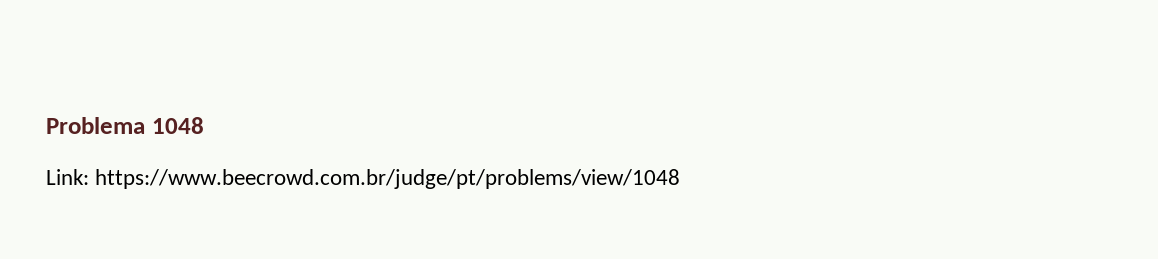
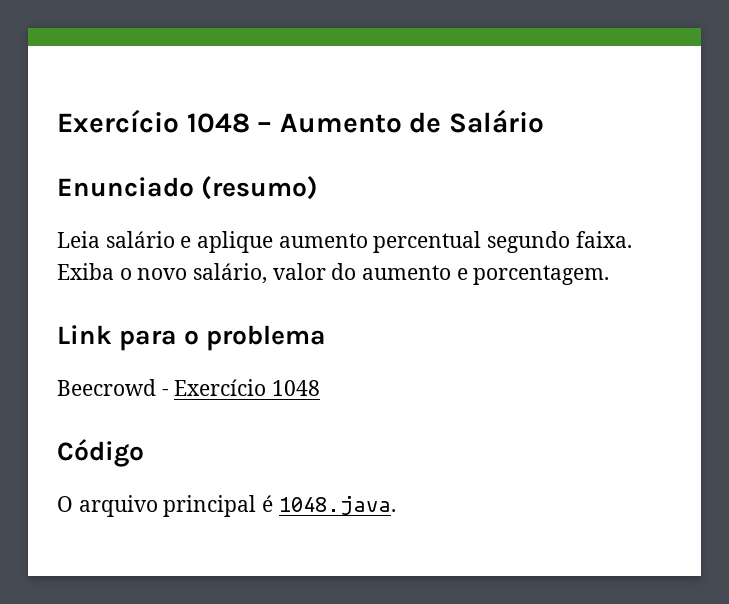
[46,117,204,134] [46,169,681,189] Problema 1048 // Link: https://www.beecrowd.com.br/judge/pt/problems/view/1048 -> [57,109,544,133] [57,176,319,200] [57,231,632,253] [57,263,610,285] [57,325,327,351] [57,379,321,396] [57,439,144,467] [57,495,396,517] Exercício 1048 – Aumento de Salário // Enunciado (resumo) // Leia salário e aplique aumento percentual segundo faixa. Exiba o novo salário, valor do aumento e porcentagem. // Link para o problema // Beecrowd - Exercício 1048 // Código // O arquivo principal é 1048.java.

